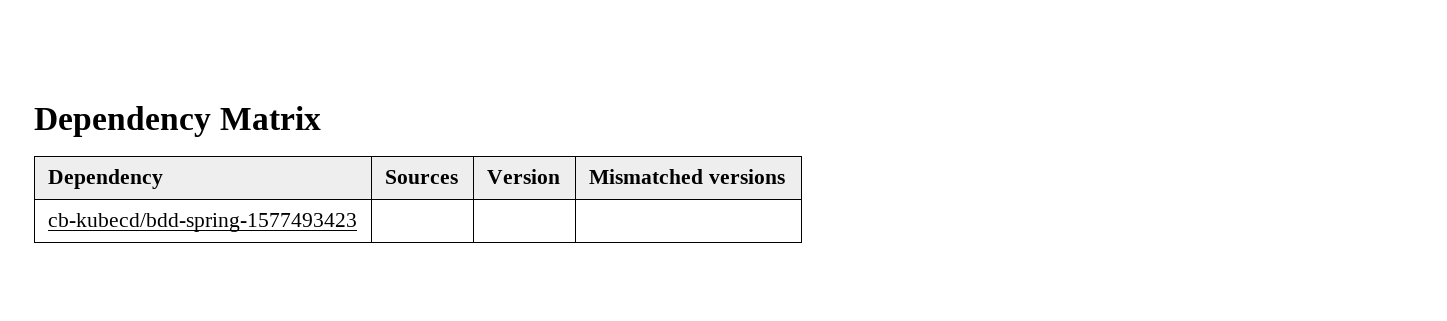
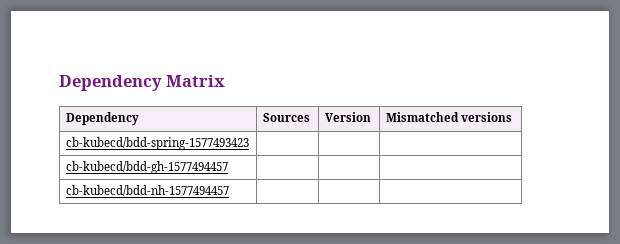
(357, 222) none -> [65,161,228,174] [65,185,229,196] // cb-kubecd/bdd-gh-1577494457 | | | // cb-kubecd/bdd-nh-1577494457 | | |

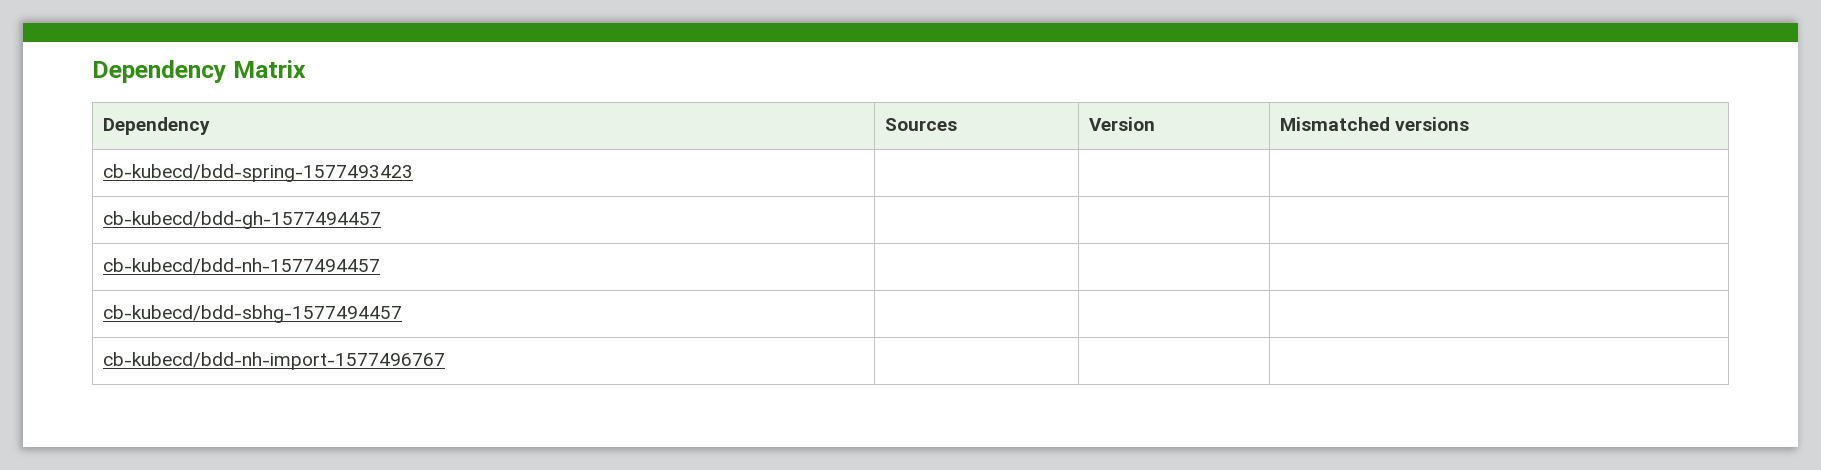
(229, 190) none -> [103,305,403,323] [103,352,446,370] // cb-kubecd/bdd-sbhg-1577494457 | | | // cb-kubecd/bdd-nh-import-1577496767 | | |

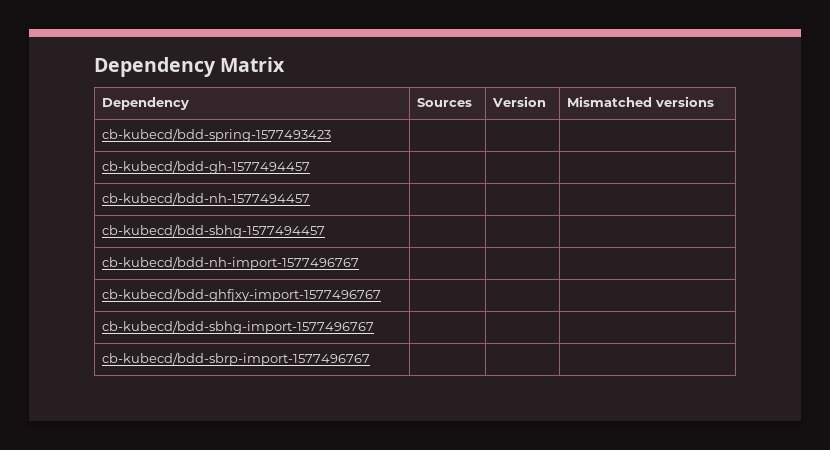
(446, 361) none -> [101,288,381,302] [101,320,374,334] [101,352,370,366] // cb-kubecd/bdd-ghfjxy-import-1577496767 | | | // cb-kubecd/bdd-sbhg-import-1577496767 | | | // cb-kubecd/bdd-sbrp-import-1577496767 | | |

